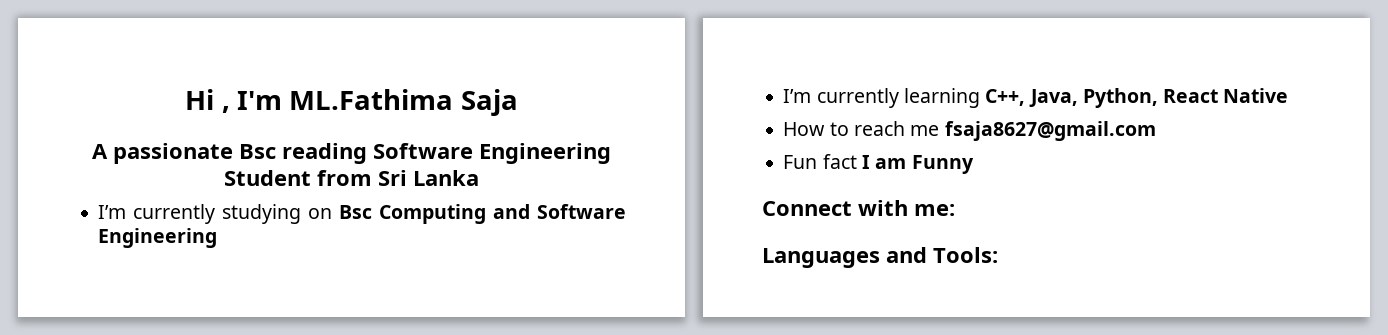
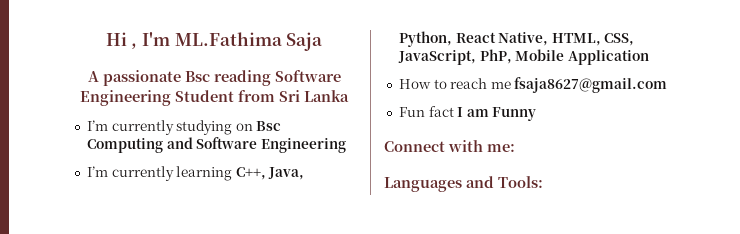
[1223,88,1289,103] Native -> [498,32,635,46] [397,49,649,65] Native, HTML, CSS, JavaScript, PhP, Mobile Application

